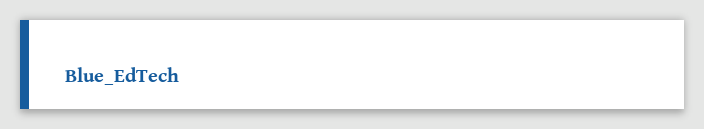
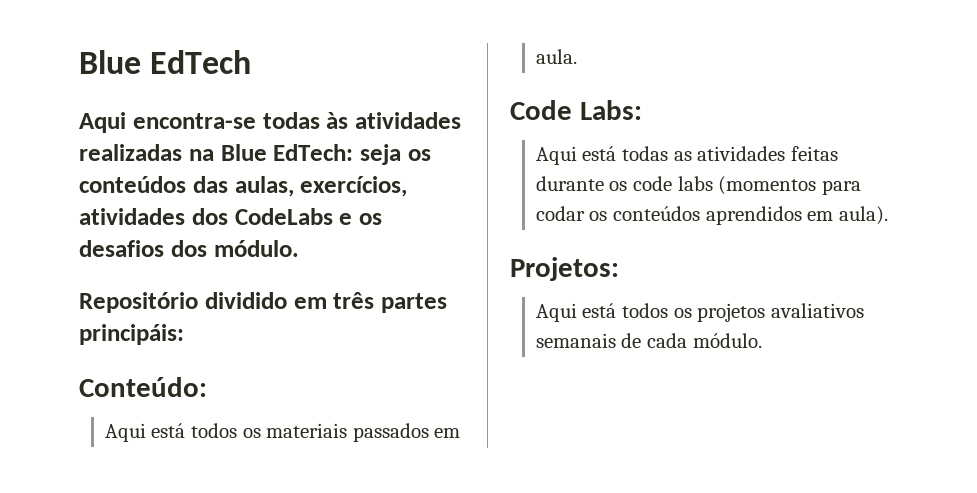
[65,67,179,85] Blue_EdTech -> [79,50,252,74] [79,112,461,133] [79,144,431,165] [79,176,408,197] [79,208,382,225] [79,240,299,257] [79,292,447,313] [79,324,184,345] [79,377,207,397] [104,423,461,442] [535,49,577,64] [510,100,642,120] [535,146,838,165] [535,176,861,195] [535,206,888,225] [510,257,619,281] [535,303,864,322] [535,333,762,348] Blue EdTech // Aqui encontra-se todas às atividades realizadas na Blue EdTech: seja os conteúdos das aulas, exercícios, atividades dos CodeLabs e os desafios dos módulo. // Repositório dividido em três partes principáis: // Conteúdo: // Aqui está todos os materiais passados em aula. // Code Labs: // Aqui está todas as atividades feitas durante os code labs (momentos para codar os conteúdos aprendidos em aula). // Projetos: // Aqui está todos os projetos avaliativos semanais de cada módulo.

